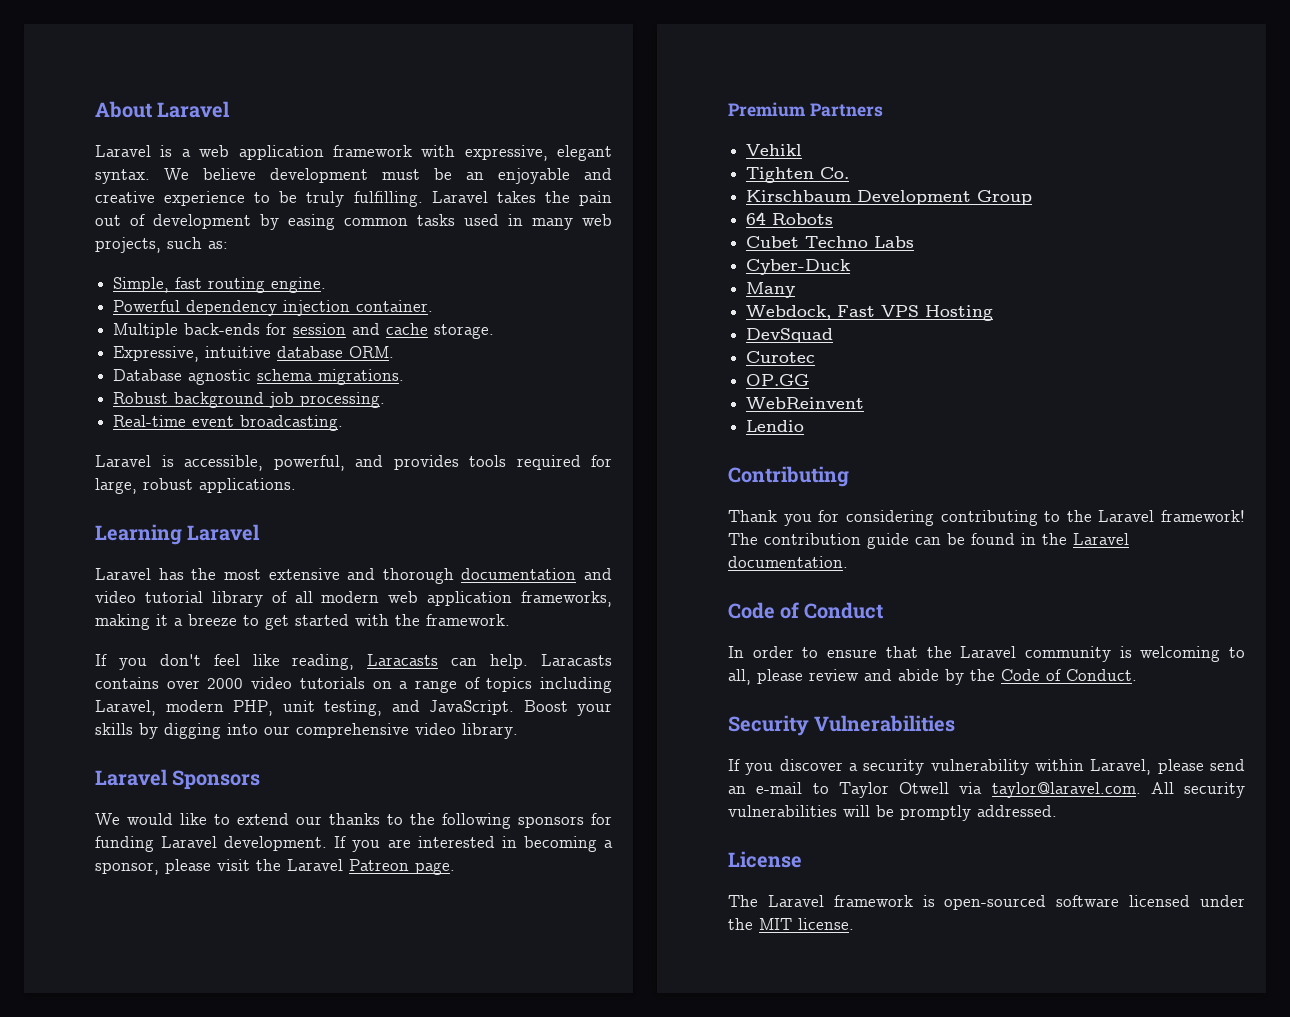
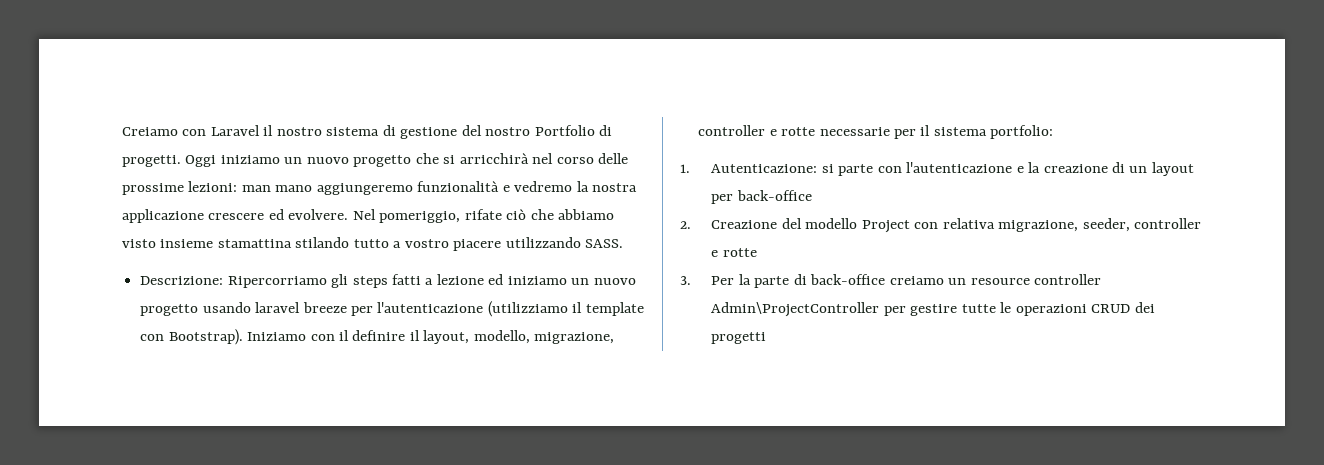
[95,101,231,118] [95,145,612,161] [95,168,612,184] [95,191,612,207] [95,214,612,230] [95,237,228,253] [113,277,327,293] [113,300,434,316] [113,323,495,339] [113,346,395,362] [113,369,405,385] [113,392,386,408] [113,415,344,431] [95,455,612,471] [95,478,296,494] [95,524,261,545] [95,568,612,584] [95,591,612,607] [95,614,510,630] [95,654,613,670] [95,677,612,693] [95,700,612,716] [95,723,518,739] [95,769,261,790] [95,813,612,829] [95,836,613,852] [95,859,455,875] [728,102,883,117] [746,144,803,156] [746,167,850,183] [746,190,1033,205] [746,212,834,225] [746,236,915,248] [746,259,852,275] [746,282,796,298] [746,305,994,321] [746,328,834,343] [746,351,816,363] [746,374,810,386] [746,397,865,409] [746,420,805,432] [728,466,849,487] [728,510,1245,526] [728,533,1129,549] [728,556,848,568] [728,602,883,619] [728,646,1245,662] [728,669,1137,685] [728,715,956,736] [728,759,1245,775] [728,782,1245,798] [728,805,1057,821] [728,851,802,868] [728,895,1245,910] [728,918,854,930] About Laravel // Laravel is a web application framework with expressive, elegant syntax. We believe development must be an enjoyable and creative experience to be truly fulfilling. Laravel takes the pain out of development by easing common tasks used in many web projects, such as: // Simple, fast routing engine. // Powerful dependency injection container. // Multiple back-ends for session and cache storage. // Expressive, intuitive database ORM. // Database agnostic schema migrations. // Robust background job processing. // Real-time event broadcasting. // Laravel is accessible, powerful, and provides tools required for large, robust applications. // Learning Laravel // Laravel has the most extensive and thorough documentation and video tutorial library of all modern web application frameworks, making it a breeze to get started with the framework. // If you don't feel like reading, Laracasts can help. Laracasts contains over 2000 video tutorials on a range of topics including Laravel, modern PHP, unit testing, and JavaScript. Boost your skills by digging into our comprehensive video library. // Laravel Sponsors // We would like to extend our thanks to the following sponsors for funding Laravel development. If you are interested in becoming a sponsor, please visit the Laravel Patreon page. // Premium Partners // Vehikl // Tighten Co. // Kirschbaum Development Group // 64 Robots // Cubet Techno Labs // Cyber-Duck // Many // Webdock, Fast VPS Hosting // DevSquad // Curotec // OP.GG // WebReinvent // Lendio // Contributing // Thank you for considering contributing to the Laravel framework! The contribution guide can be found in the Laravel documentation. // Code of Conduct // In order to ensure that the Laravel community is welcoming to all, please review and abide by the Code of Conduct. // Security Vulnerabilities // If you discover a security vulnerability within Laravel, please send an e-mail to Taylor Otwell via taylor@laravel.com. All security vulnerabilities will be promptly addressed. // License // The Laravel framework is open-sourced software licensed under the MIT license. -> [122,125,613,139] [122,153,629,167] [122,181,638,195] [122,209,615,223] [122,237,624,251] [140,274,636,288] [140,301,644,317] [140,329,615,345] [698,125,1054,139] [680,162,1194,176] [711,190,812,204] [680,218,1201,233] [711,248,757,257] [680,274,1101,288] [711,302,1155,317] [711,332,767,344] Creiamo con Laravel il nostro sistema di gestione del nostro Portfolio di progetti. Oggi iniziamo un nuovo progetto che si arricchirà nel corso delle prossime lezioni: man mano aggiungeremo funzionalità e vedremo la nostra applicazione crescere ed evolvere. Nel pomeriggio, rifate ciò che abbiamo visto insieme stamattina stilando tutto a vostro piacere utilizzando SASS. // Descrizione: Ripercorriamo gli steps fatti a lezione ed iniziamo un nuovo progetto usando laravel breeze per l'autenticazione (utilizziamo il template con Bootstrap). Iniziamo con il definire il layout, modello, migrazione, controller e rotte necessarie per il sistema portfolio: // 1. Autenticazione: si parte con l'autenticazione e la creazione di un layout per back-office // 2. Creazione del modello Project con relativa migrazione, seeder, controller e rotte // 3. Per la parte di back-office creiamo un resource controller Admin\ProjectController per gestire tutte le operazioni CRUD dei progetti

